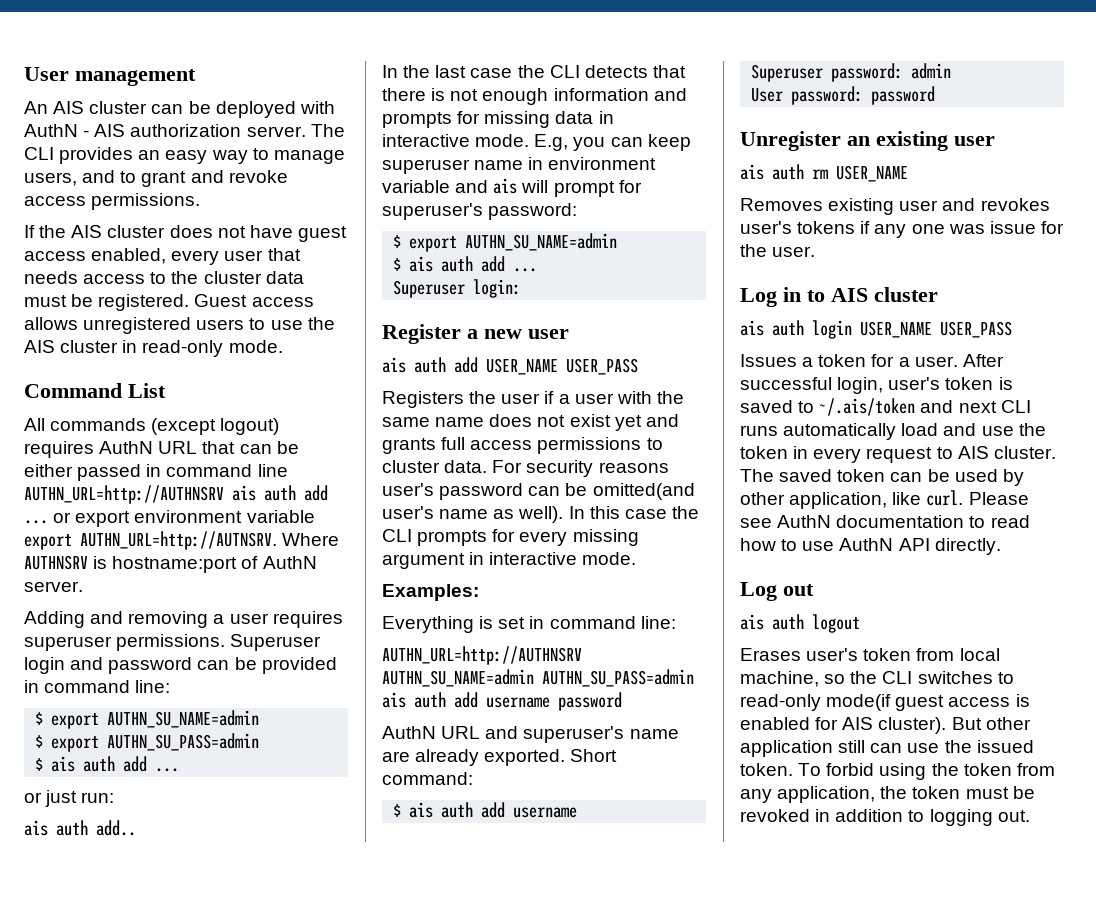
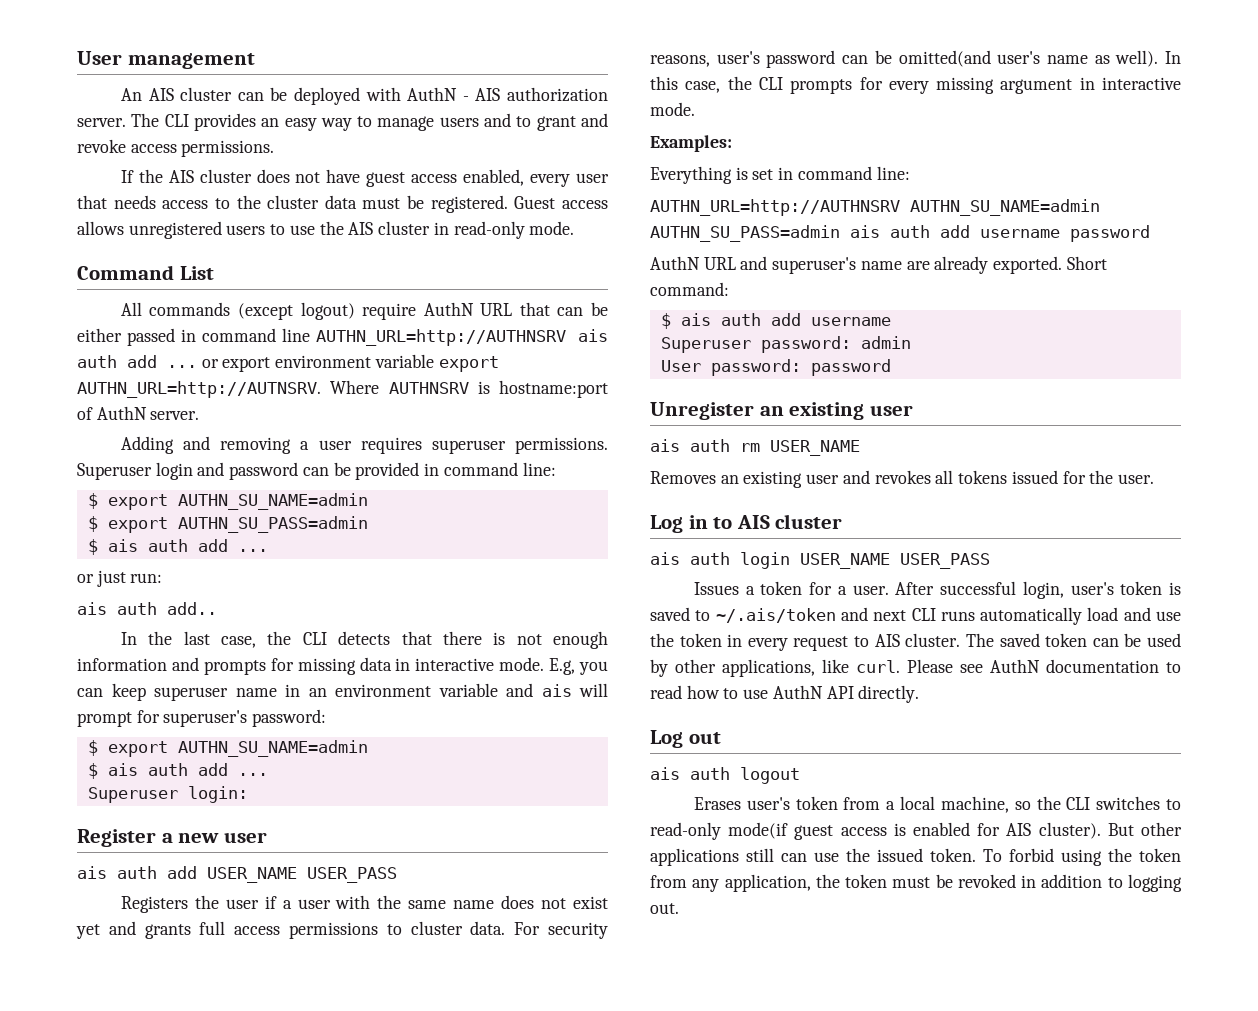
[24,172,77,186] users, -> [439,117,479,127] users
[24,441,94,458] requires -> [362,303,417,320] require
[470,68,513,78] case -> [221,636,257,648] case,
(544, 163) none -> [308,688,327,697] an
[598,462,669,473] reasons -> [650,55,710,67] reasons,
[624,509,667,519] case -> [685,81,721,93] case,
(823, 204) none -> [720,475,739,484] an
[740,221,1036,238] user's tokens if any one was issue -> [935,470,1058,484] all tokens issued
[789,492,888,509] application, -> [722,659,815,677] applications,
(955, 654) none -> [886,801,896,810] a
[740,740,833,757] application -> [650,848,739,866] applications

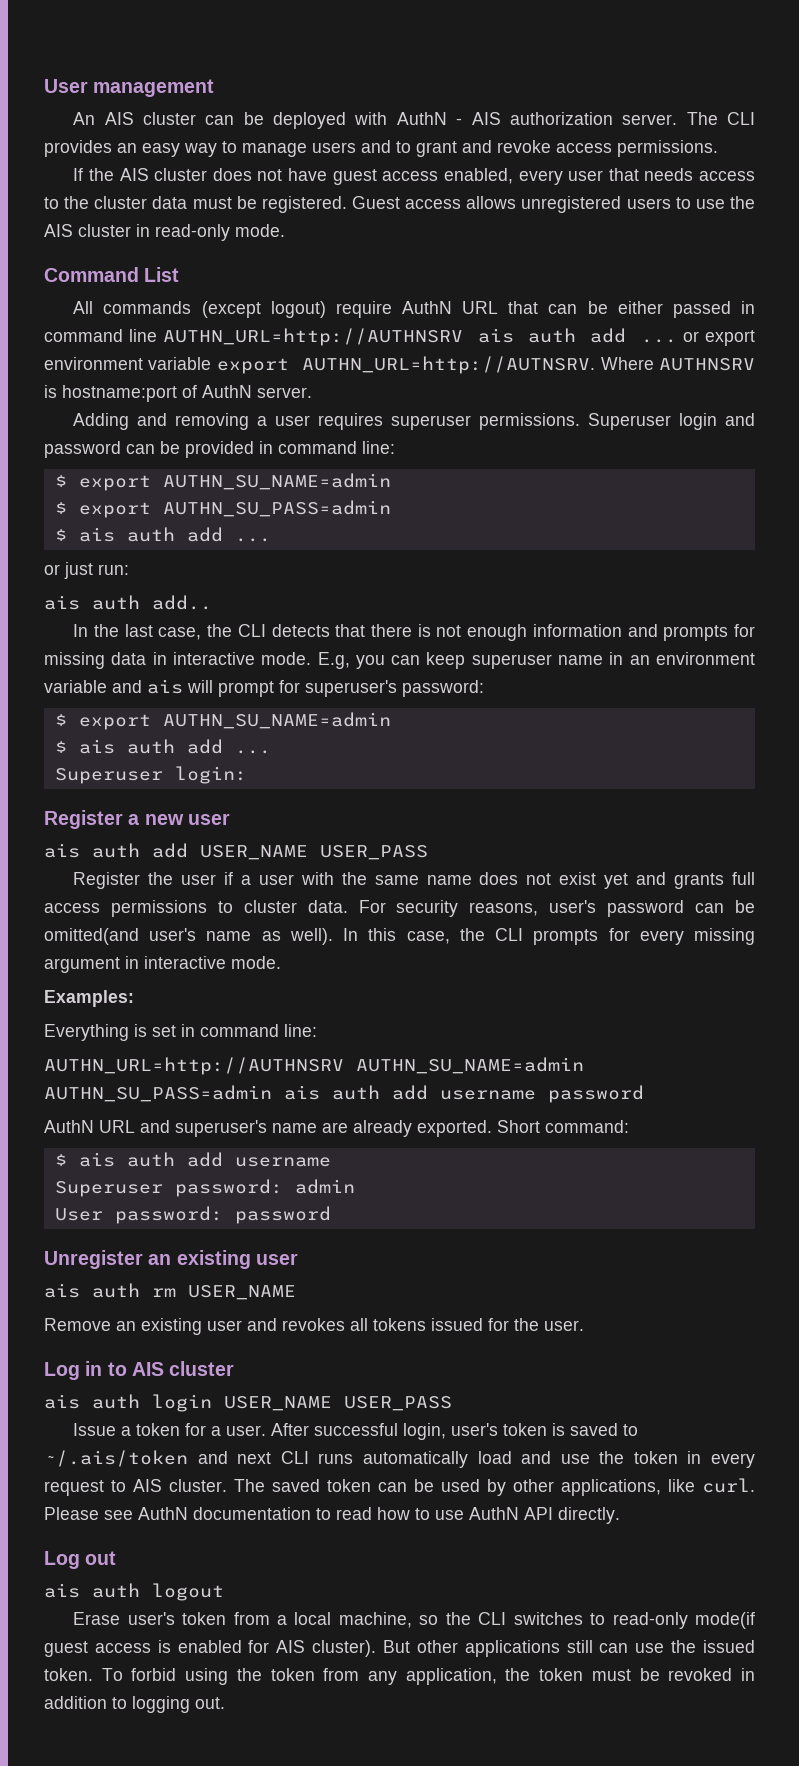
[120,896,188,913] Registers -> [73,872,141,889] Register
[650,471,716,484] Removes -> [44,1318,111,1331] Remove
[693,582,739,595] Issues -> [73,1423,117,1436] Issue
[693,797,741,810] Erases -> [73,1612,121,1625] Erase

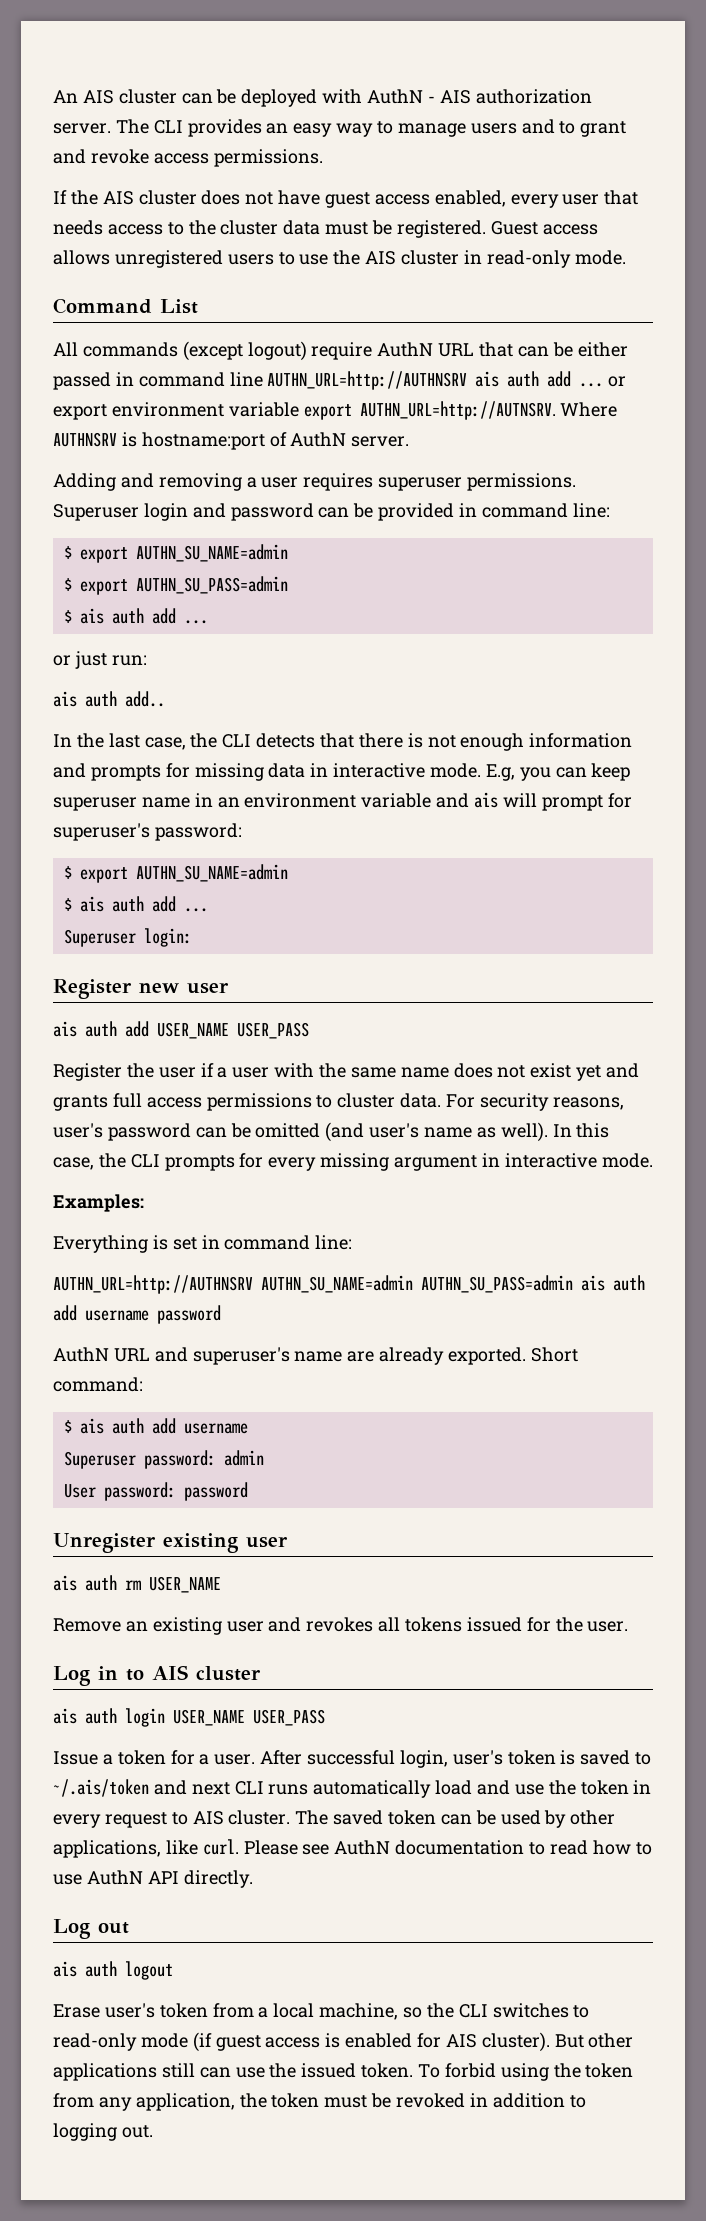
[44,79,215,97] User management // -> (53, 96) none
[128,814,140,825] a -> (132, 989) none
[44,928,139,945] omitted(and -> [255,1122,365,1142] omitted (and
[148,1254,172,1265] an -> (156, 1543) none
[694,1612,755,1629] mode(if -> [140,2032,212,2052] mode (if

